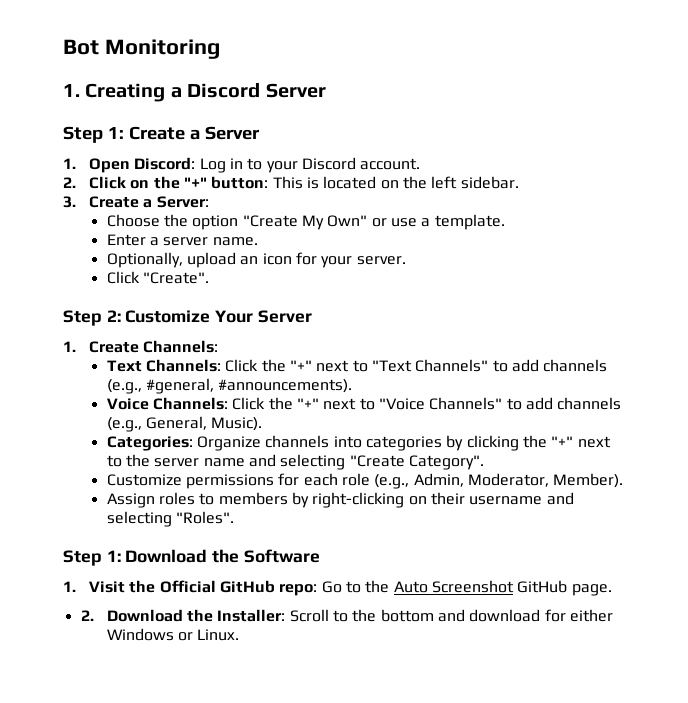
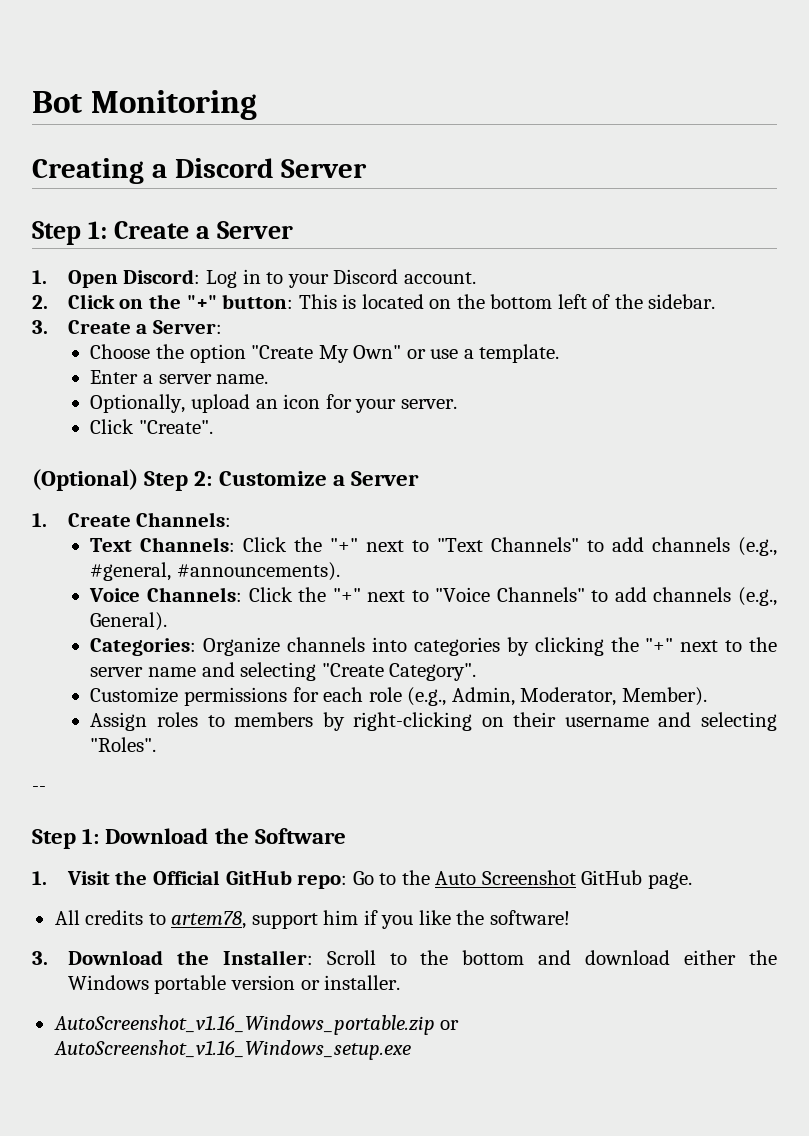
[63,84,80,97] 1. -> (257, 105) none
[431,176,458,189] left -> [490,294,643,309] bottom left of the
(210, 278) none -> [32,469,138,491] (Optional)
[215,310,254,323] Your -> [332,475,345,486] a
[146,416,263,431] General, Music). -> [90,612,168,631] General).
(235, 517) none -> [32,786,46,792] // --
[80,610,94,621] 2. -> [54,910,570,929] [32,951,48,965] All credits to artem78, support him if you like the software! // 3.
[544,609,613,622] [106,628,240,641] for either Windows or Linux. -> [684,950,778,965] [67,975,401,994] [53,1015,460,1035] [53,1040,411,1060] either the Windows portable version or installer. // AutoScreenshot_v1.16_Windows_portable.zip or AutoScreenshot_v1.16_Windows_setup.exe

